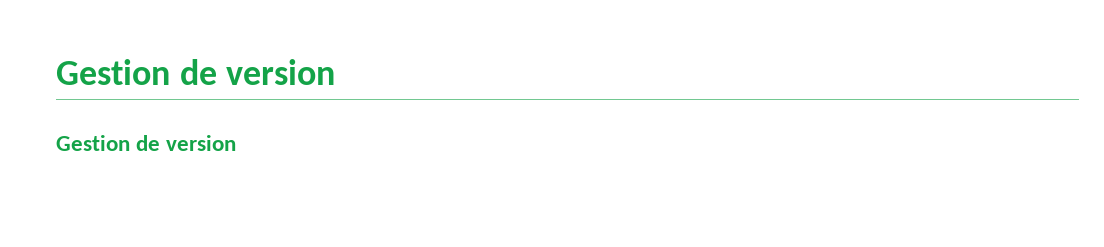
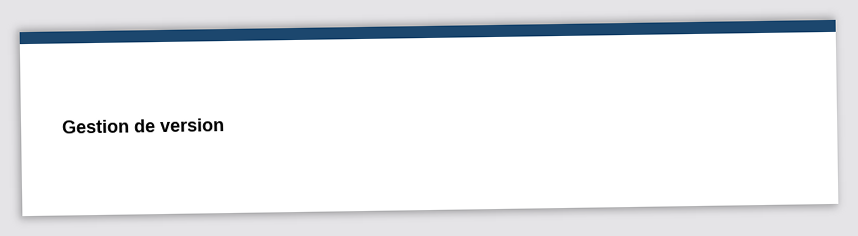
[56,59,336,85] [56,135,237,151] Gestion de version // Gestion de version -> [61,118,225,134] Gestion de version

